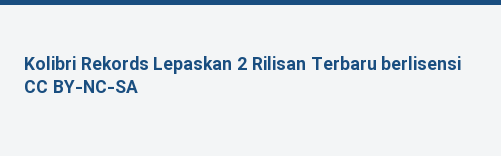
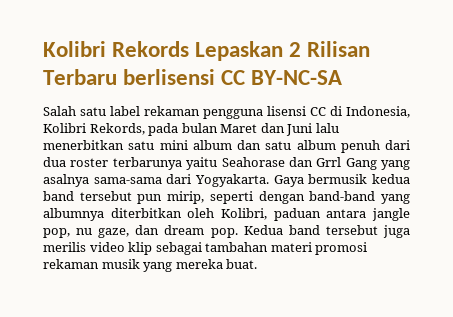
(138, 86) none -> [43,106,410,119] [43,123,339,136] [43,140,410,153] [43,157,410,170] [43,174,410,187] [43,191,411,204] [43,208,410,221] [43,225,410,238] [43,242,368,255] [43,259,258,272] // Salah satu label rekaman pengguna lisensi CC di Indonesia, Kolibri Rekords, pada bulan Maret dan Juni lalu menerbitkan satu mini album dan satu album penuh dari dua roster terbarunya yaitu Seahorase dan Grrl Gang yang asalnya sama-sama dari Yogyakarta. Gaya bermusik kedua band tersebut pun mirip, seperti dengan band-band yang albumnya diterbitkan oleh Kolibri, paduan antara jangle pop, nu gaze, dan dream pop. Kedua band tersebut juga merilis video klip sebagai tambahan materi promosi rekaman musik yang mereka buat.

